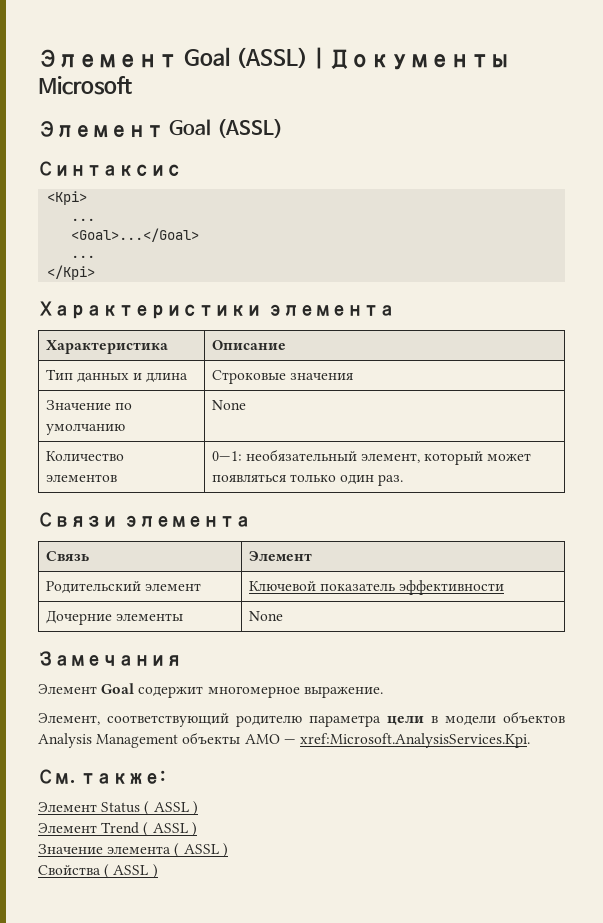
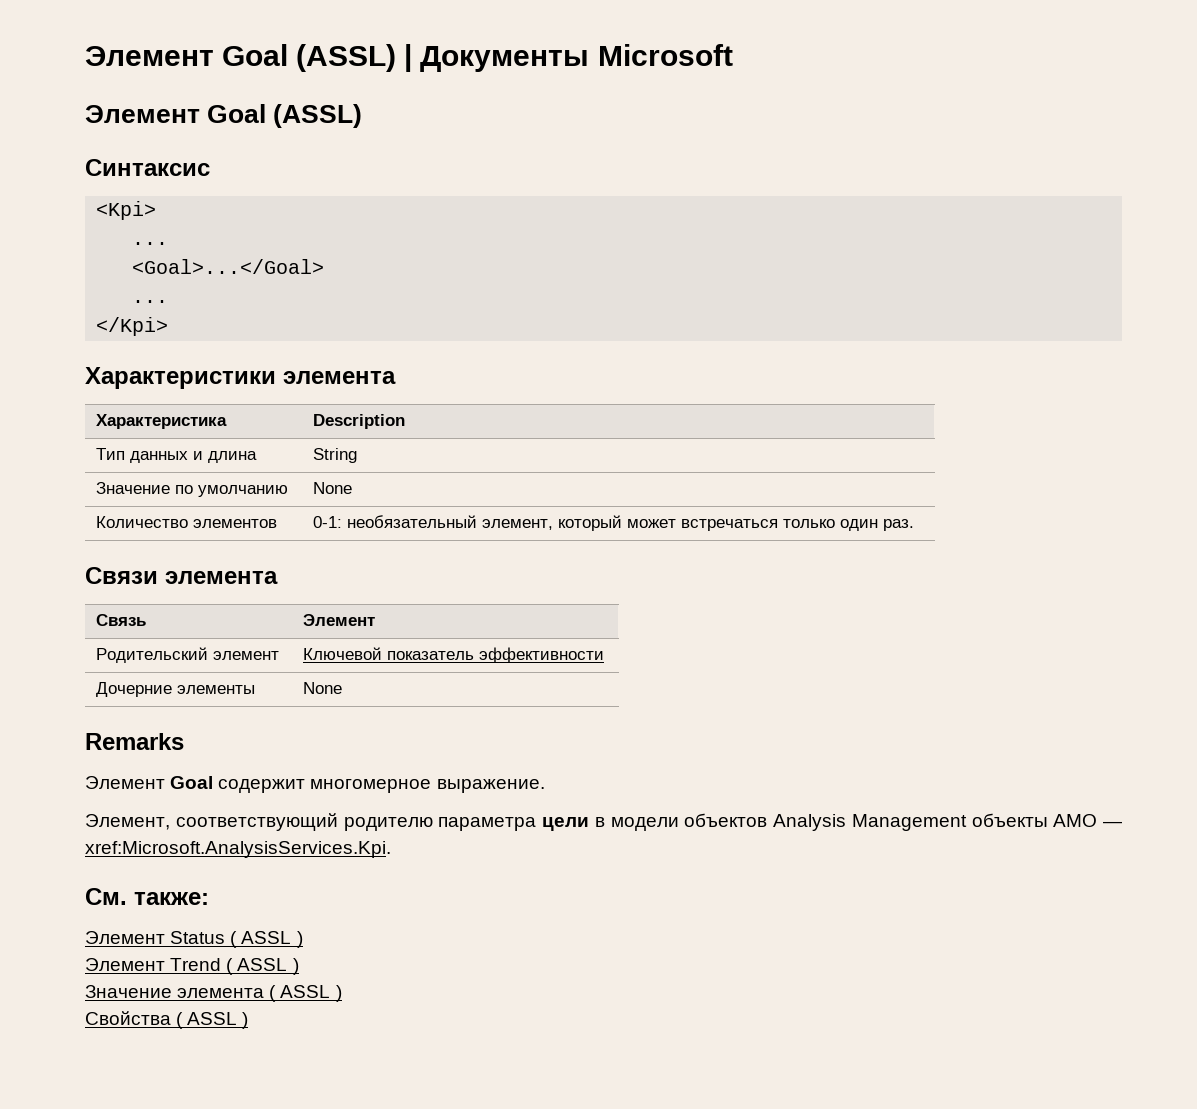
[211,340,286,350] Описание -> [313,414,406,429] Description
[211,370,353,384] Строковые значения -> [313,448,358,463] String
[211,451,242,461] 0—1: -> [313,516,343,528] 0-1:
[211,474,286,482] появляться -> [681,519,779,531] встречаться
[38,651,182,666] Замечания -> [85,733,184,750] Remarks

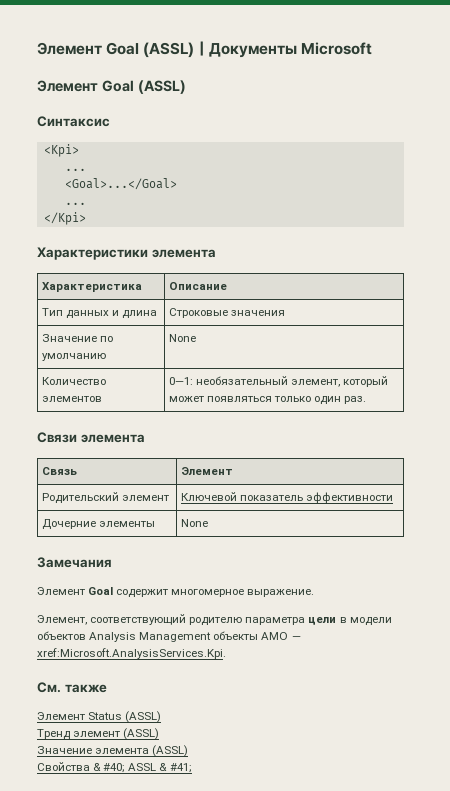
[313,414,406,429] Description -> [168,282,227,290] Описание
[313,448,358,463] String -> [168,308,286,318] Строковые значения
[313,516,343,528] 0-1: -> [168,377,193,385] 0—1:
[681,519,779,531] встречаться -> [207,396,273,402] появляться
[85,733,184,750] Remarks -> [37,557,112,568] Замечания
[134,892,209,905] также: -> [64,684,107,693] также
[230,931,303,948] [85,958,299,975] [85,985,342,1002] [85,1011,249,1029] ( ASSL ) // Элемент Trend ( ASSL ) // Значение элемента ( ASSL ) // Свойства ( ASSL ) -> [125,711,162,723] [37,728,160,740] [37,745,189,757] [37,762,192,773] (ASSL) // Тренд элемент (ASSL) // Значение элемента (ASSL) // Свойства & #40; ASSL & #41;

